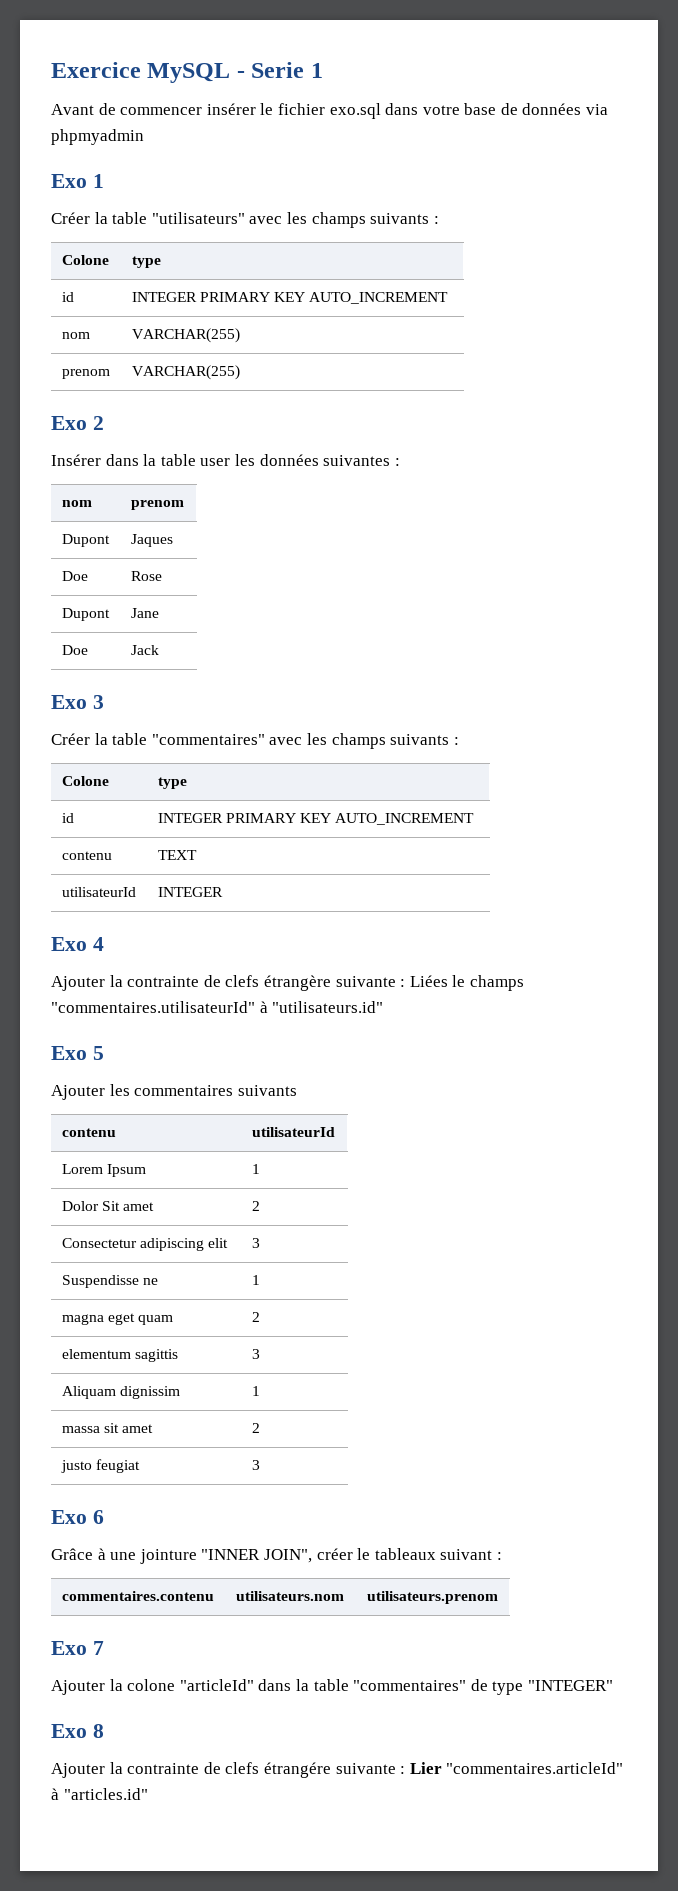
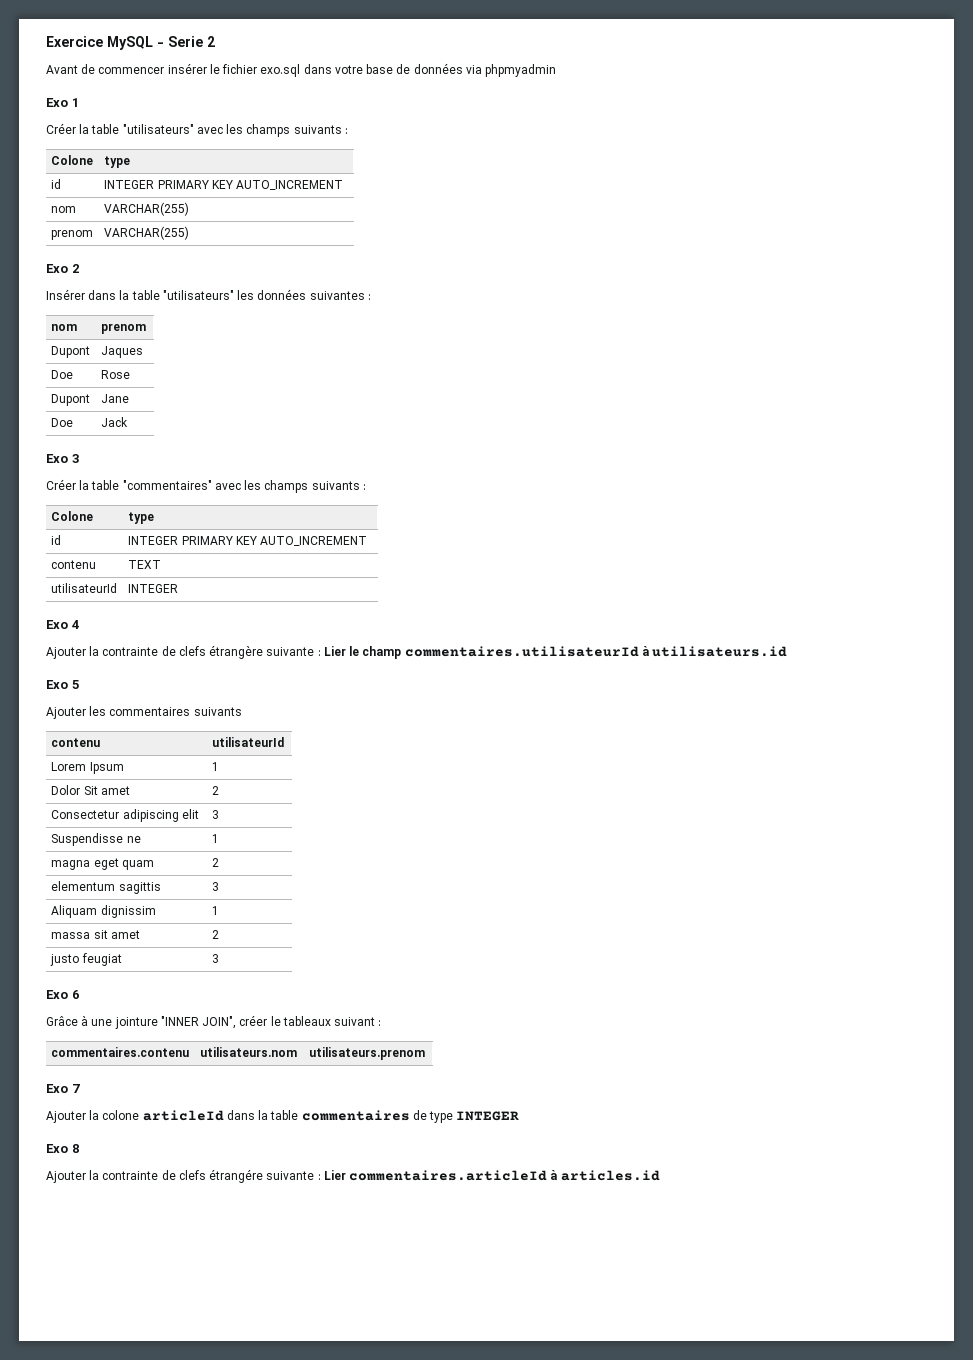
[310,63,323,78] 1 -> [207,36,215,47] 2
[200,458,231,466] user -> [162,290,234,300] "utilisateurs"
[409,975,524,991] [51,1001,384,1013] Liées le champs "commentaires.utilisateurId" à "utilisateurs.id" -> [323,646,788,659] Lier le champ commentaires.utilisateurId à utilisateurs.id
[179,1679,467,1691] "articleId" dans la table "commentaires" -> [142,1110,410,1121] articleId dans la table commentaires
[527,1680,613,1691] "INTEGER" -> [456,1111,520,1121] INTEGER
[446,1762,624,1774] [51,1788,148,1800] "commentaires.articleId" à "articles.id" -> [349,1170,660,1181] commentaires.articleId à articles.id

